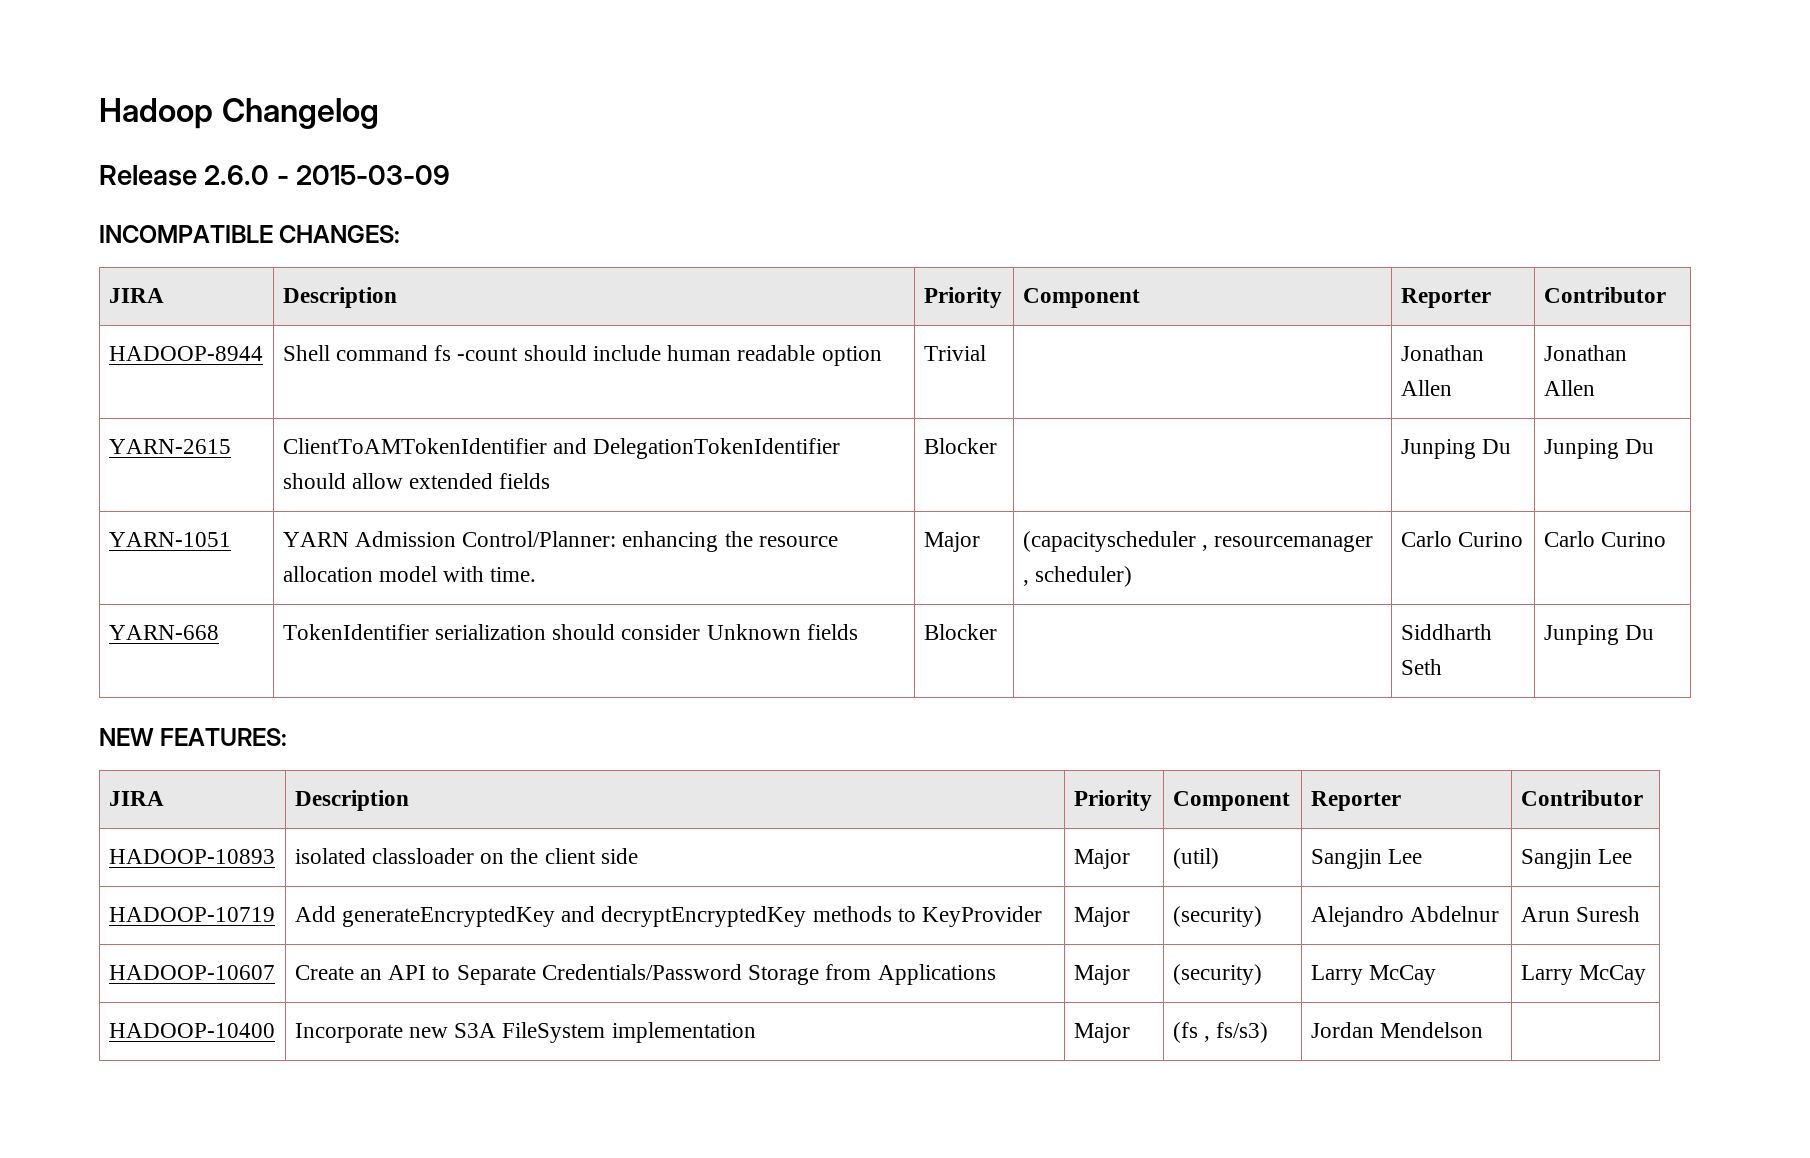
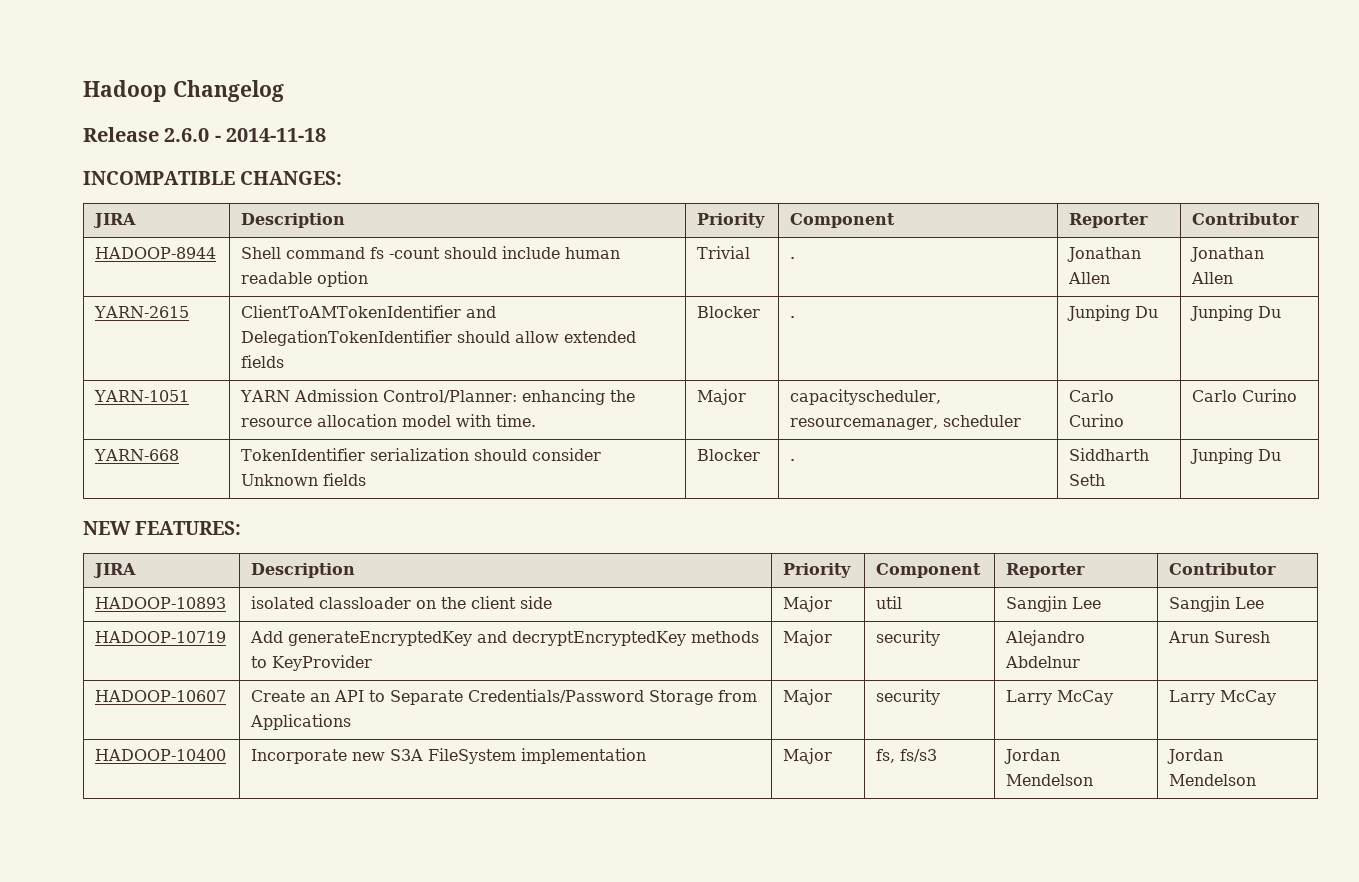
[296,165,451,185] 2015-03-09 -> [226,128,327,142] 2014-11-18
(986, 353) none -> [790,257,796,259] .
(997, 446) none -> [790,316,796,318] .
[1022,531,1374,552] [1022,566,1133,587] (capacityscheduler , resourcemanager , scheduler) -> [790,389,942,405] [790,415,1022,430] capacityscheduler, resourcemanager, scheduler
(997, 632) none -> [790,459,796,461] .
[1172,848,1219,869] (util) -> [876,596,903,609] util
[1172,906,1262,927] (security) -> [876,630,941,646] security
[1172,964,1262,985] (security) -> [876,689,941,705] security
[1172,1022,1269,1043] (fs , fs/s3) -> [876,749,938,763] fs, fs/s3
(1484, 1030) none -> [1167,749,1224,764] [1169,774,1257,786] Jordan Mendelson

